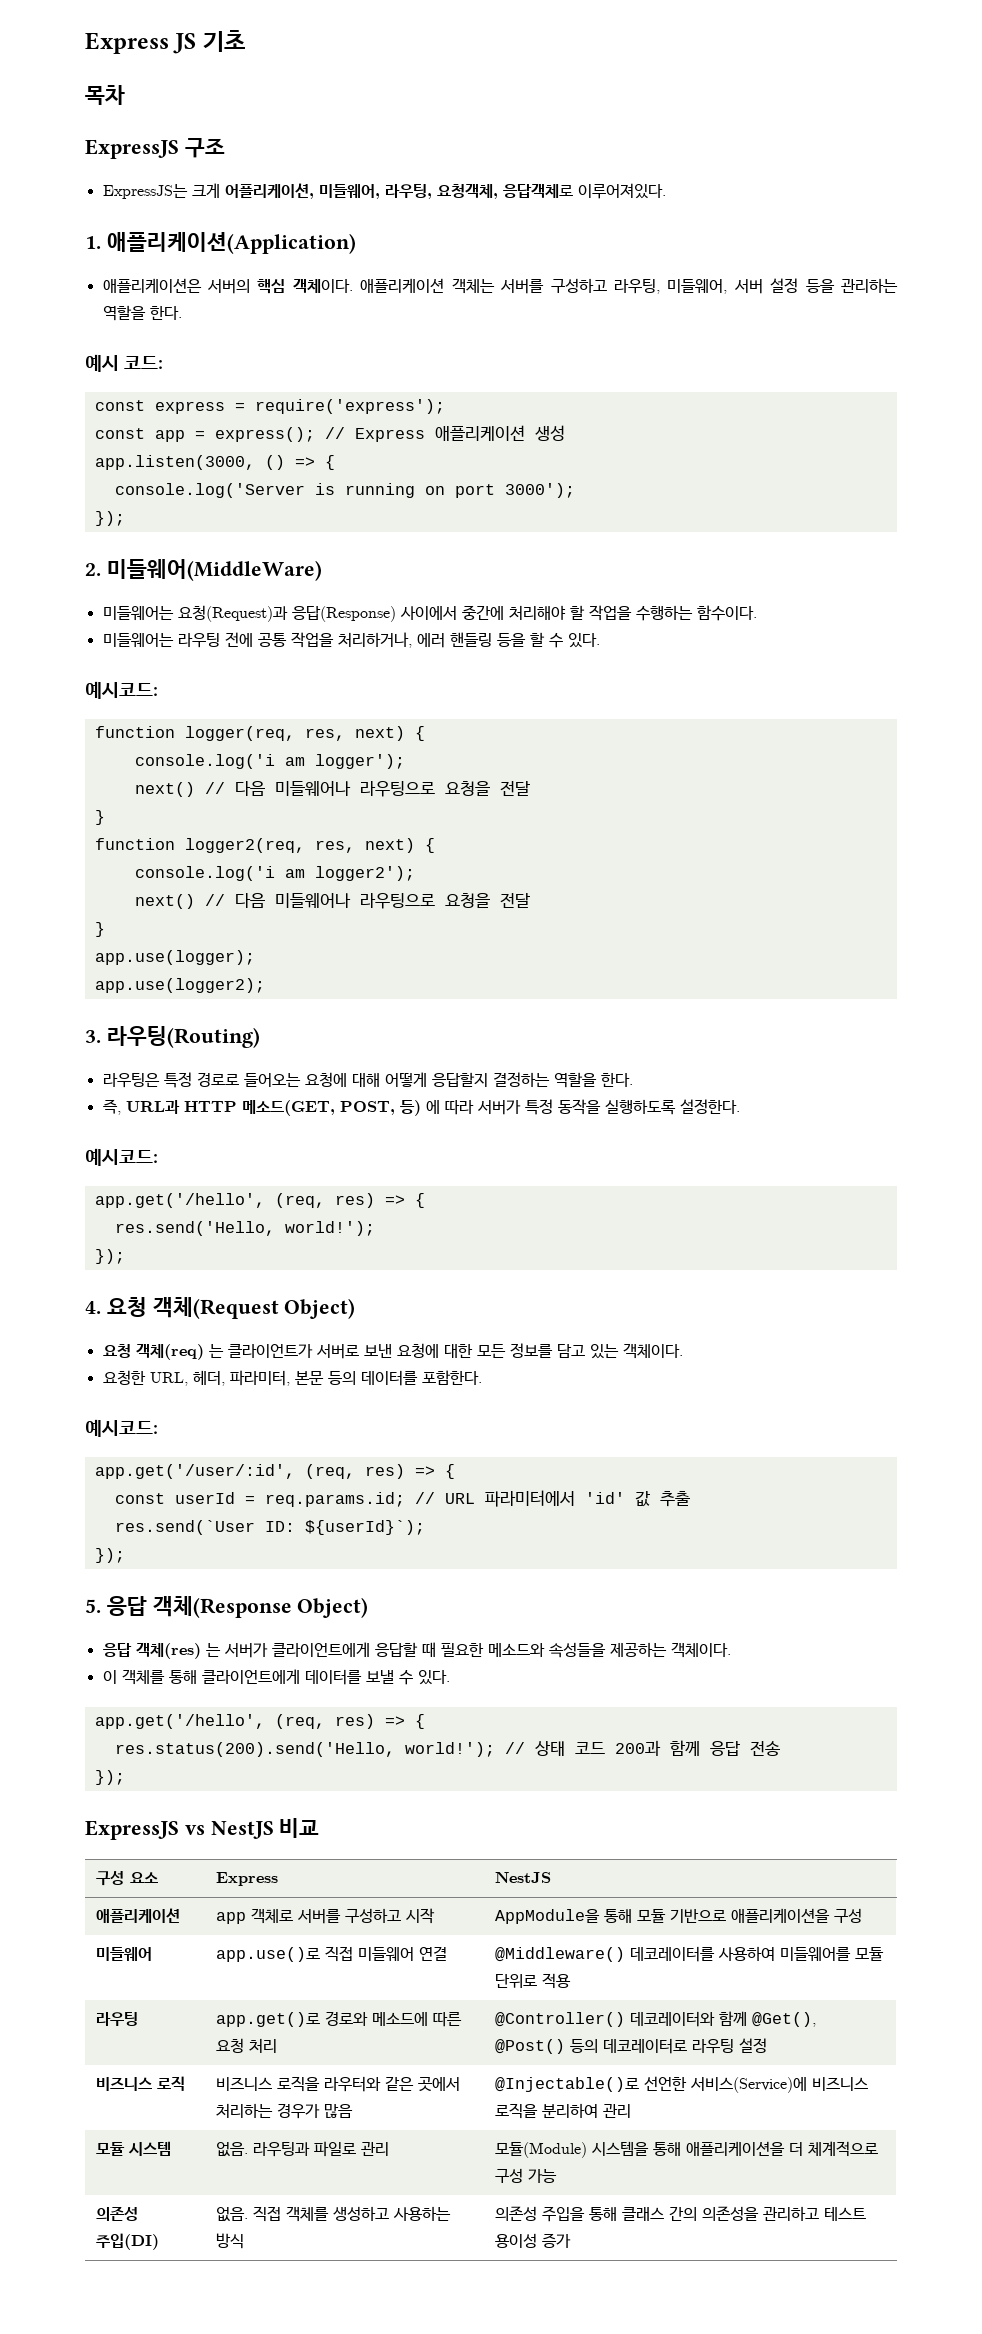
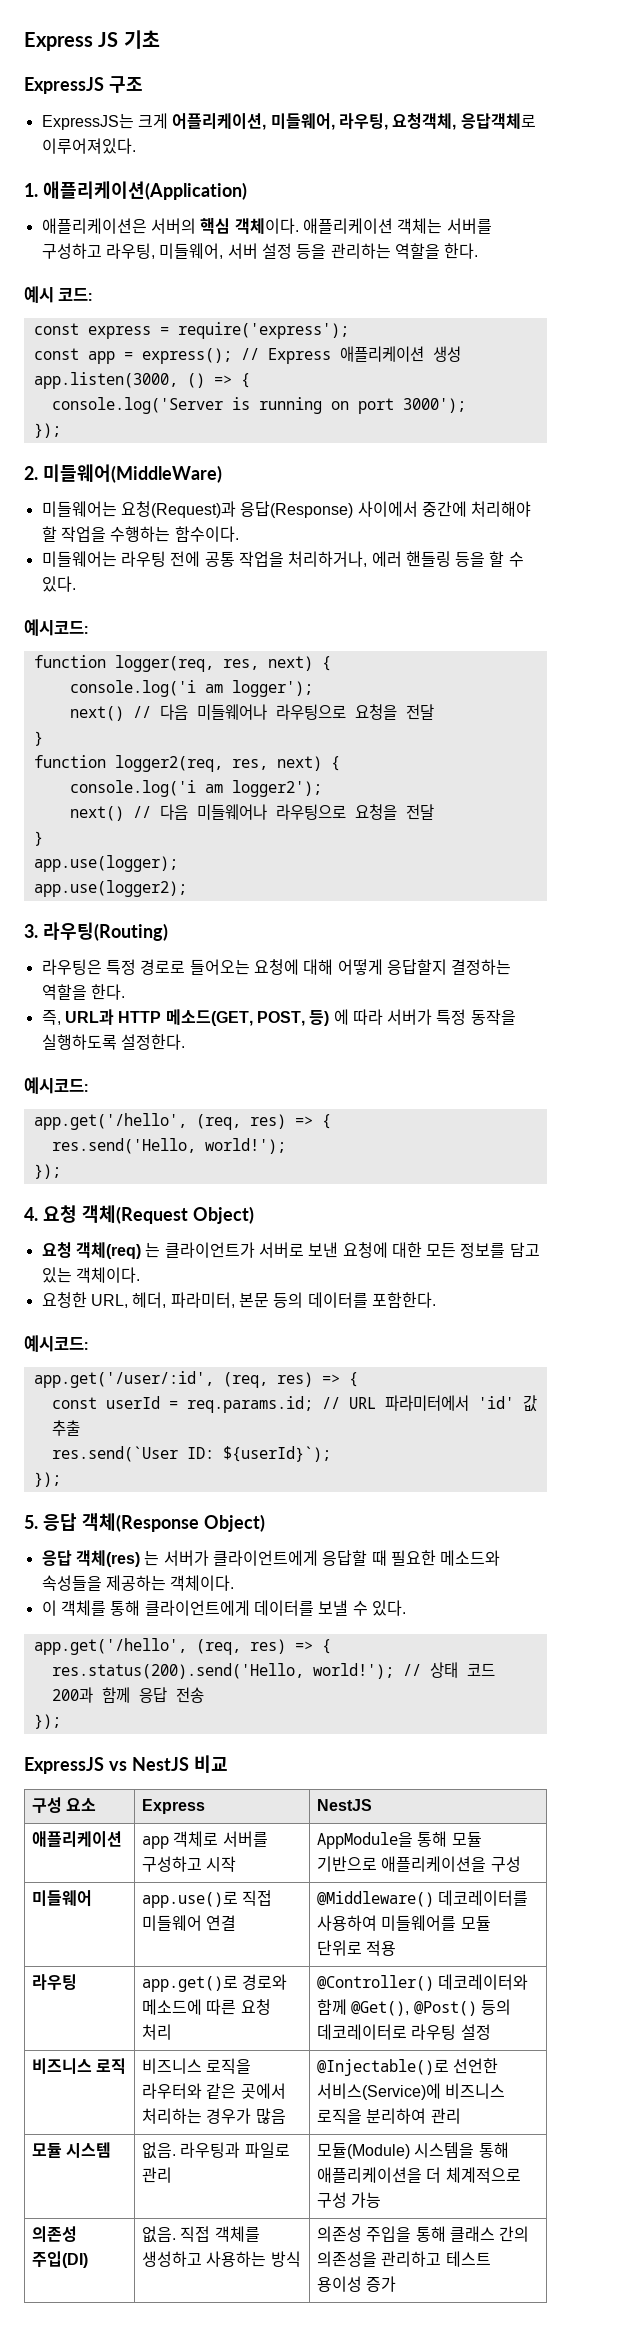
[85,85,125,105] // 목차 -> (160, 39) none

